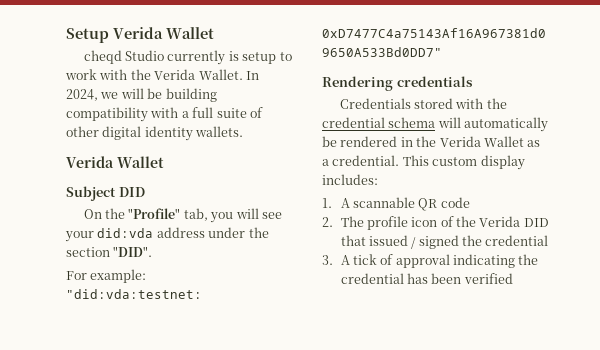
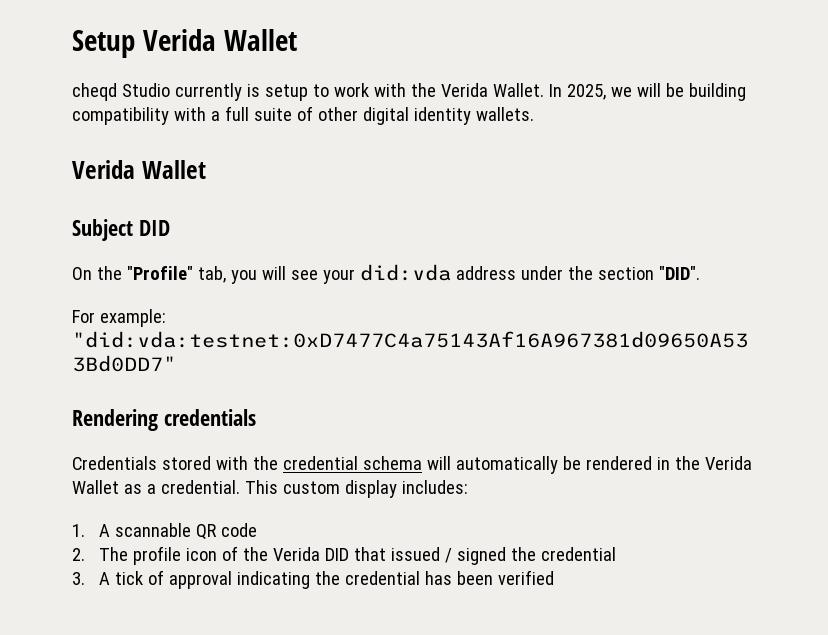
[66,89,98,101] 2024, -> [566,84,606,100] 2025,

